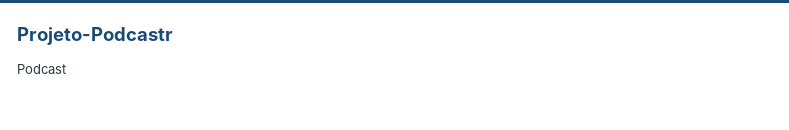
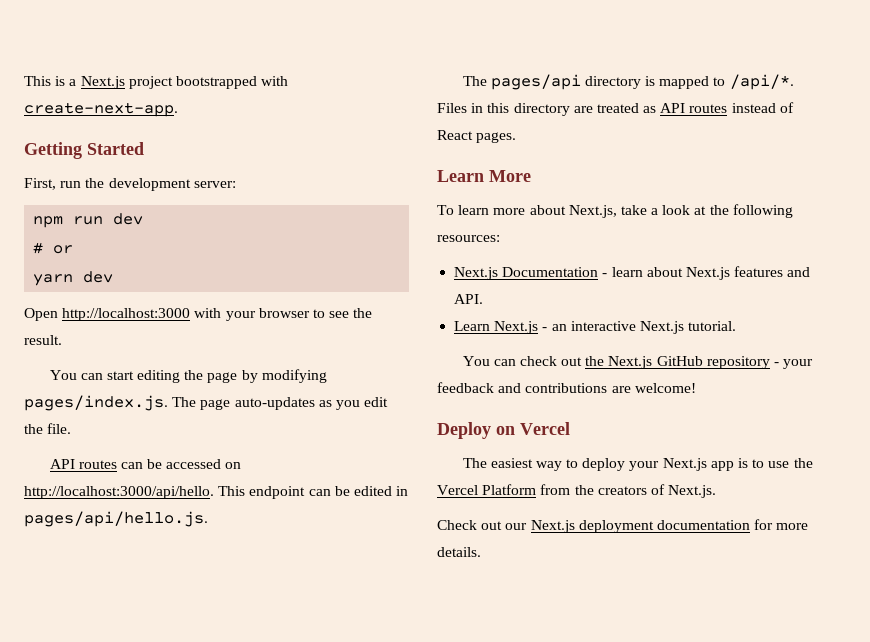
[17,27,173,45] [17,64,66,75] Projeto-Podcastr // Podcast -> [24,76,289,89] [24,102,178,117] [24,142,144,159] [24,178,236,191] [33,213,144,228] [33,242,74,254] [33,271,114,286] [24,308,373,321] [24,335,62,345] [49,369,327,383] [24,395,389,411] [24,423,72,434] [49,459,242,469] [24,486,409,499] [24,511,208,527] [462,74,794,90] [437,102,794,116] [437,130,517,143] [437,170,531,182] [437,204,793,218] [437,235,500,242] [454,266,811,280] [454,294,484,304] [454,321,737,334] [462,356,814,369] [437,382,696,393] [437,422,570,439] [462,458,813,471] [437,484,717,498] [437,519,809,533] [437,547,481,557] This is a Next.js project bootstrapped with create-next-app. // Getting Started // First, run the development server: // npm run dev // # or // yarn dev // Open http://localhost:3000 with your browser to see the result. // You can start editing the page by modifying pages/index.js. The page auto-updates as you edit the file. // API routes can be accessed on http://localhost:3000/api/hello. This endpoint can be edited in pages/api/hello.js. // The pages/api directory is mapped to /api/*. Files in this directory are treated as API routes instead of React pages. // Learn More // To learn more about Next.js, take a look at the following resources: // Next.js Documentation - learn about Next.js features and API. // Learn Next.js - an interactive Next.js tutorial. // You can check out the Next.js GitHub repository - your feedback and contributions are welcome! // Deploy on Vercel // The easiest way to deploy your Next.js app is to use the Vercel Platform from the creators of Next.js. // Check out our Next.js deployment documentation for more details.

